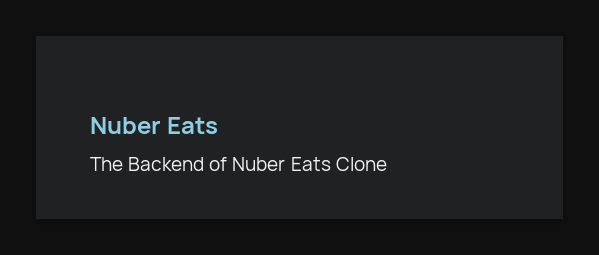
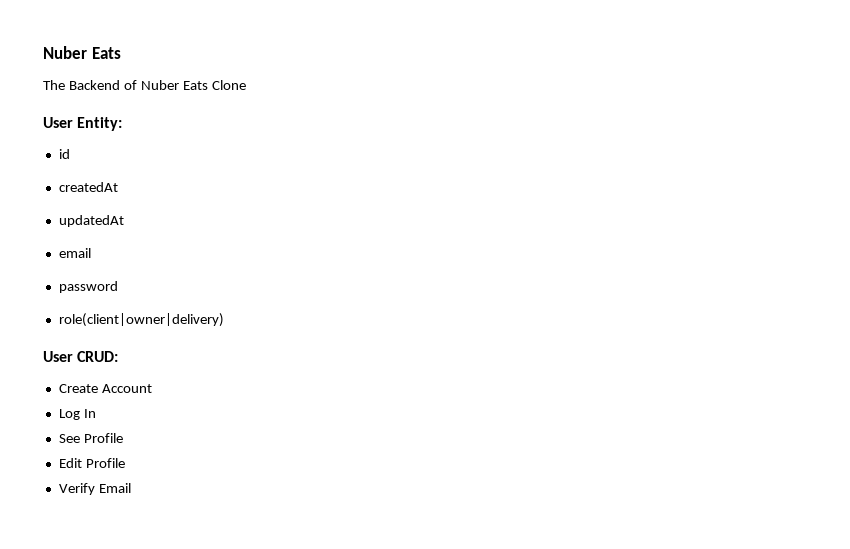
(387, 164) none -> [43,117,123,131] [58,149,70,159] [58,182,118,192] [58,215,124,227] [58,248,91,258] [58,281,118,293] [58,313,224,327] [43,351,119,362] [58,384,152,393] [58,409,96,420] [58,433,123,443] [58,458,125,468] [58,483,131,495] // User Entity: // id // createdAt // updatedAt // email // password // role(client|owner|delivery) // User CRUD: // Create Account // Log In // See Profile // Edit Profile // Verify Email

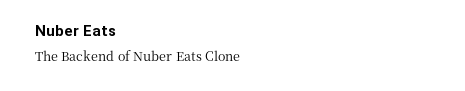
[43,117,123,131] [58,149,70,159] [58,182,118,192] [58,215,124,227] [58,248,91,258] [58,281,118,293] [58,313,224,327] [43,351,119,362] [58,384,152,393] [58,409,96,420] [58,433,123,443] [58,458,125,468] [58,483,131,495] // User Entity: // id // createdAt // updatedAt // email // password // role(client|owner|delivery) // User CRUD: // Create Account // Log In // See Profile // Edit Profile // Verify Email -> (240, 55) none

